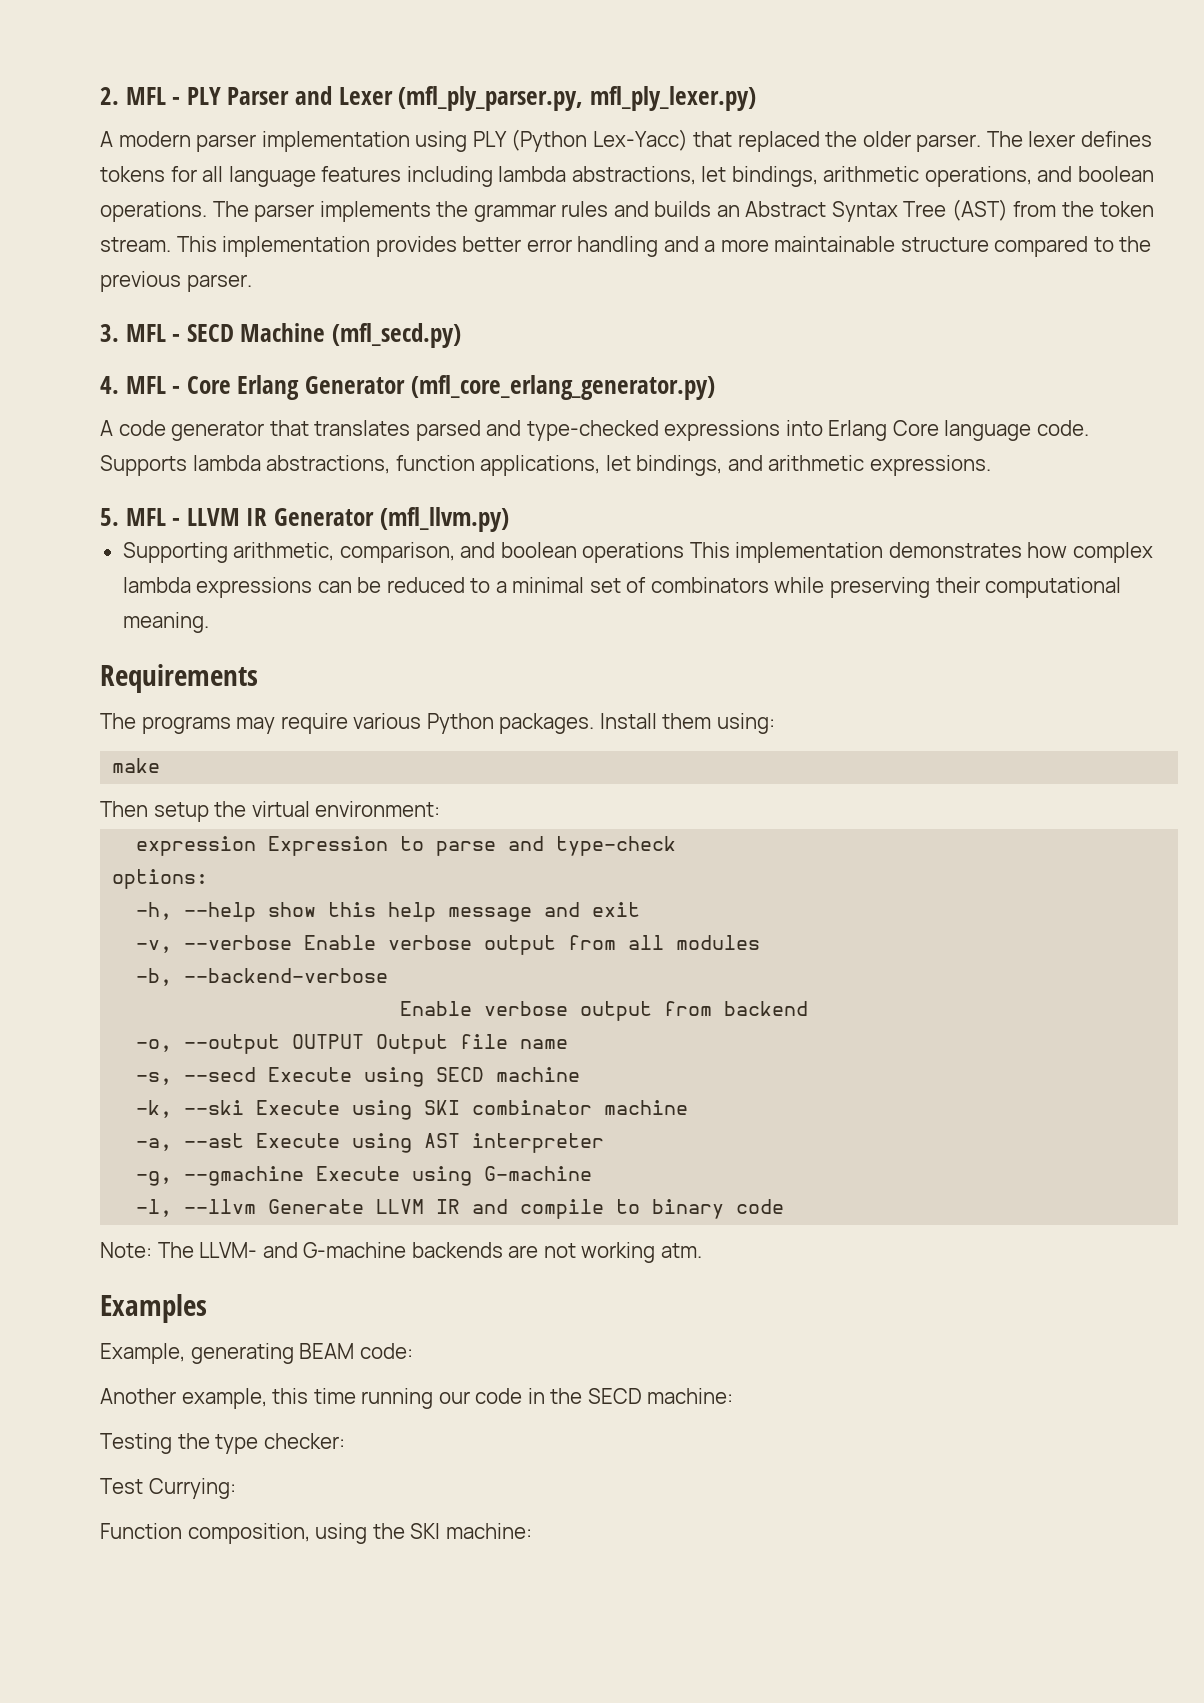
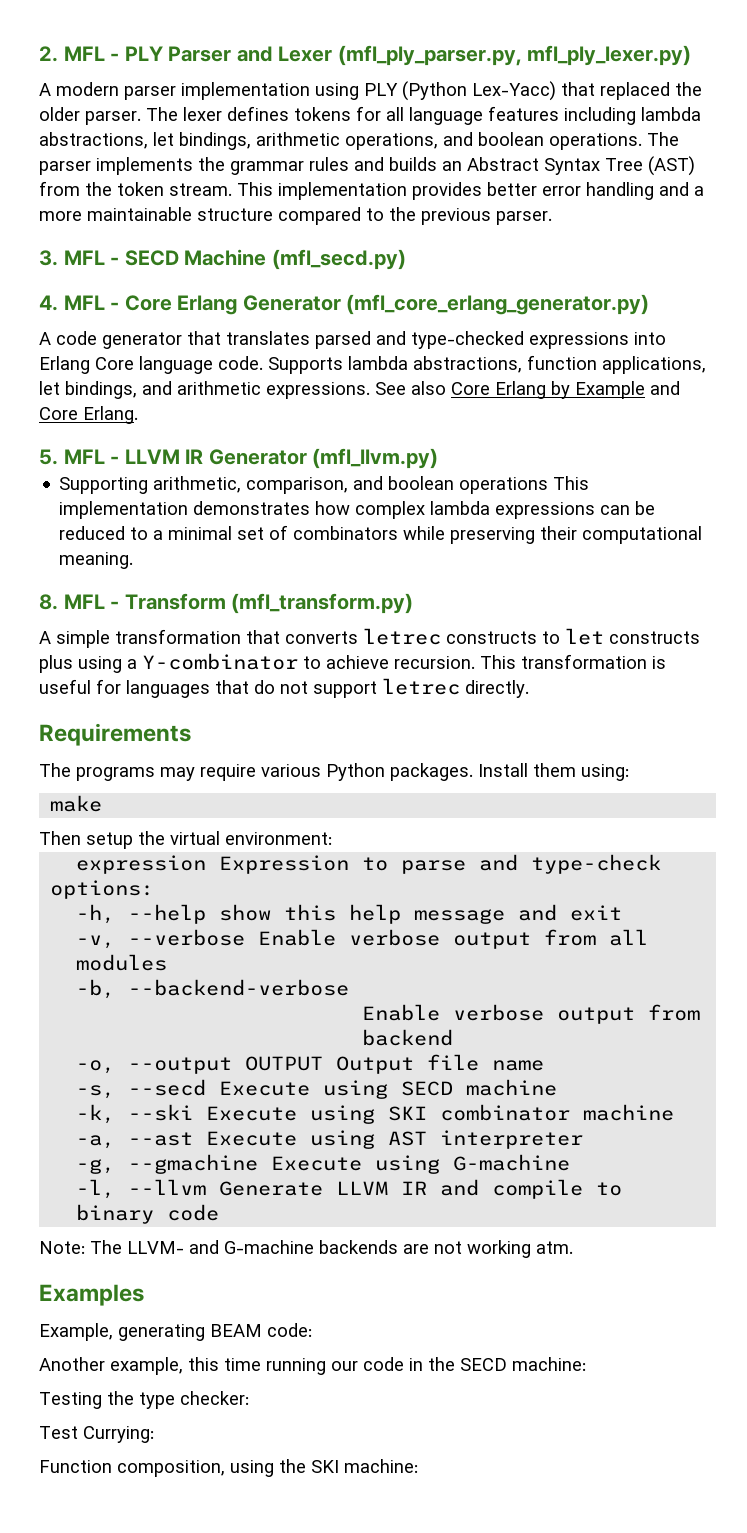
(991, 465) none -> [375,381,680,399] [39,406,138,424] See also Core Erlang by Example and Core Erlang.
(209, 622) none -> [39,593,414,614] [39,628,700,648] [39,653,666,673] [39,678,529,698] // 8. MFL - Transform (mfl_transform.py) // A simple transformation that converts letrec constructs to let constructs plus using a Y-combinator to achieve recursion. This transformation is useful for languages that do not support letrec directly.

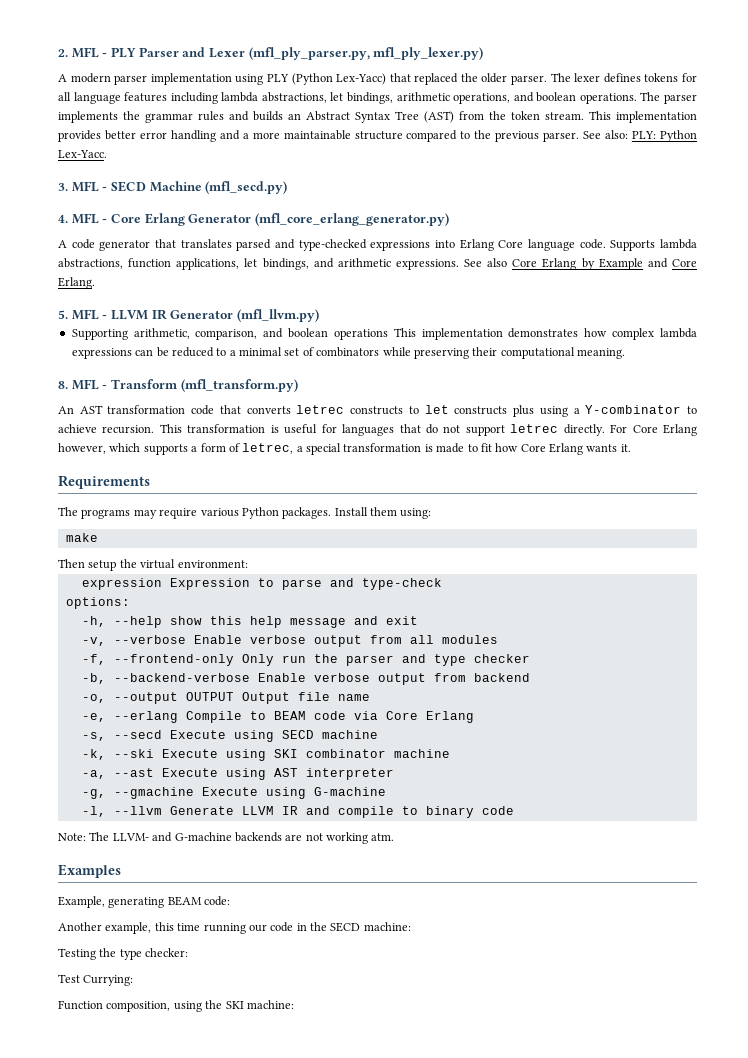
(552, 218) none -> [583,130,698,142] [58,150,107,158] See also: PLY: Python Lex-Yacc.
[39,629,241,648] A simple transformation -> [58,405,215,415] An AST transformation code
(529, 689) none -> [610,424,697,436] [58,443,631,455] For Core Erlang however, which supports a form of letrec, a special transformation is made to fit how Core Erlang wants it.
(168, 962) none -> [81,654,530,666] // -f, --frontend-only Only run the parser and type checker
(350, 987) // -> (250, 677) none
(545, 1065) none -> [81,711,474,723] // -e, --erlang Compile to BEAM code via Core Erlang

